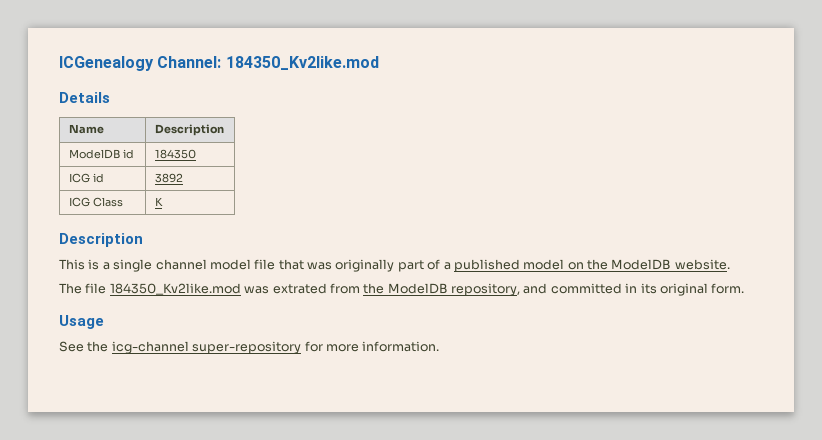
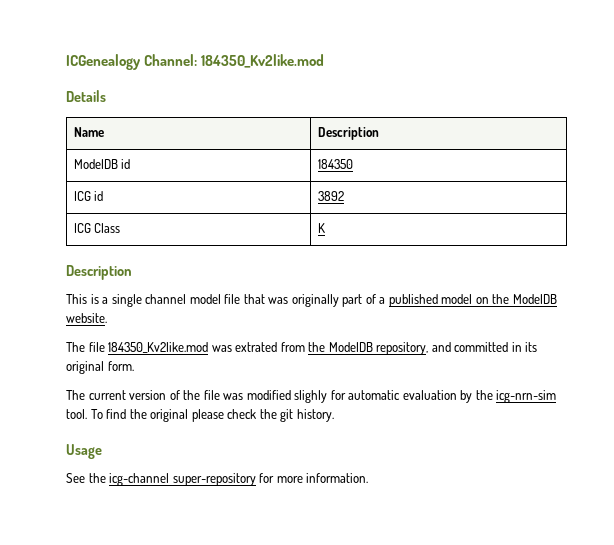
(745, 288) none -> [66,390,557,403] [66,409,334,422] // The current version of the file was modified slighly for automatic evaluation by the icg-nrn-sim tool. To find the original please check the git history.

